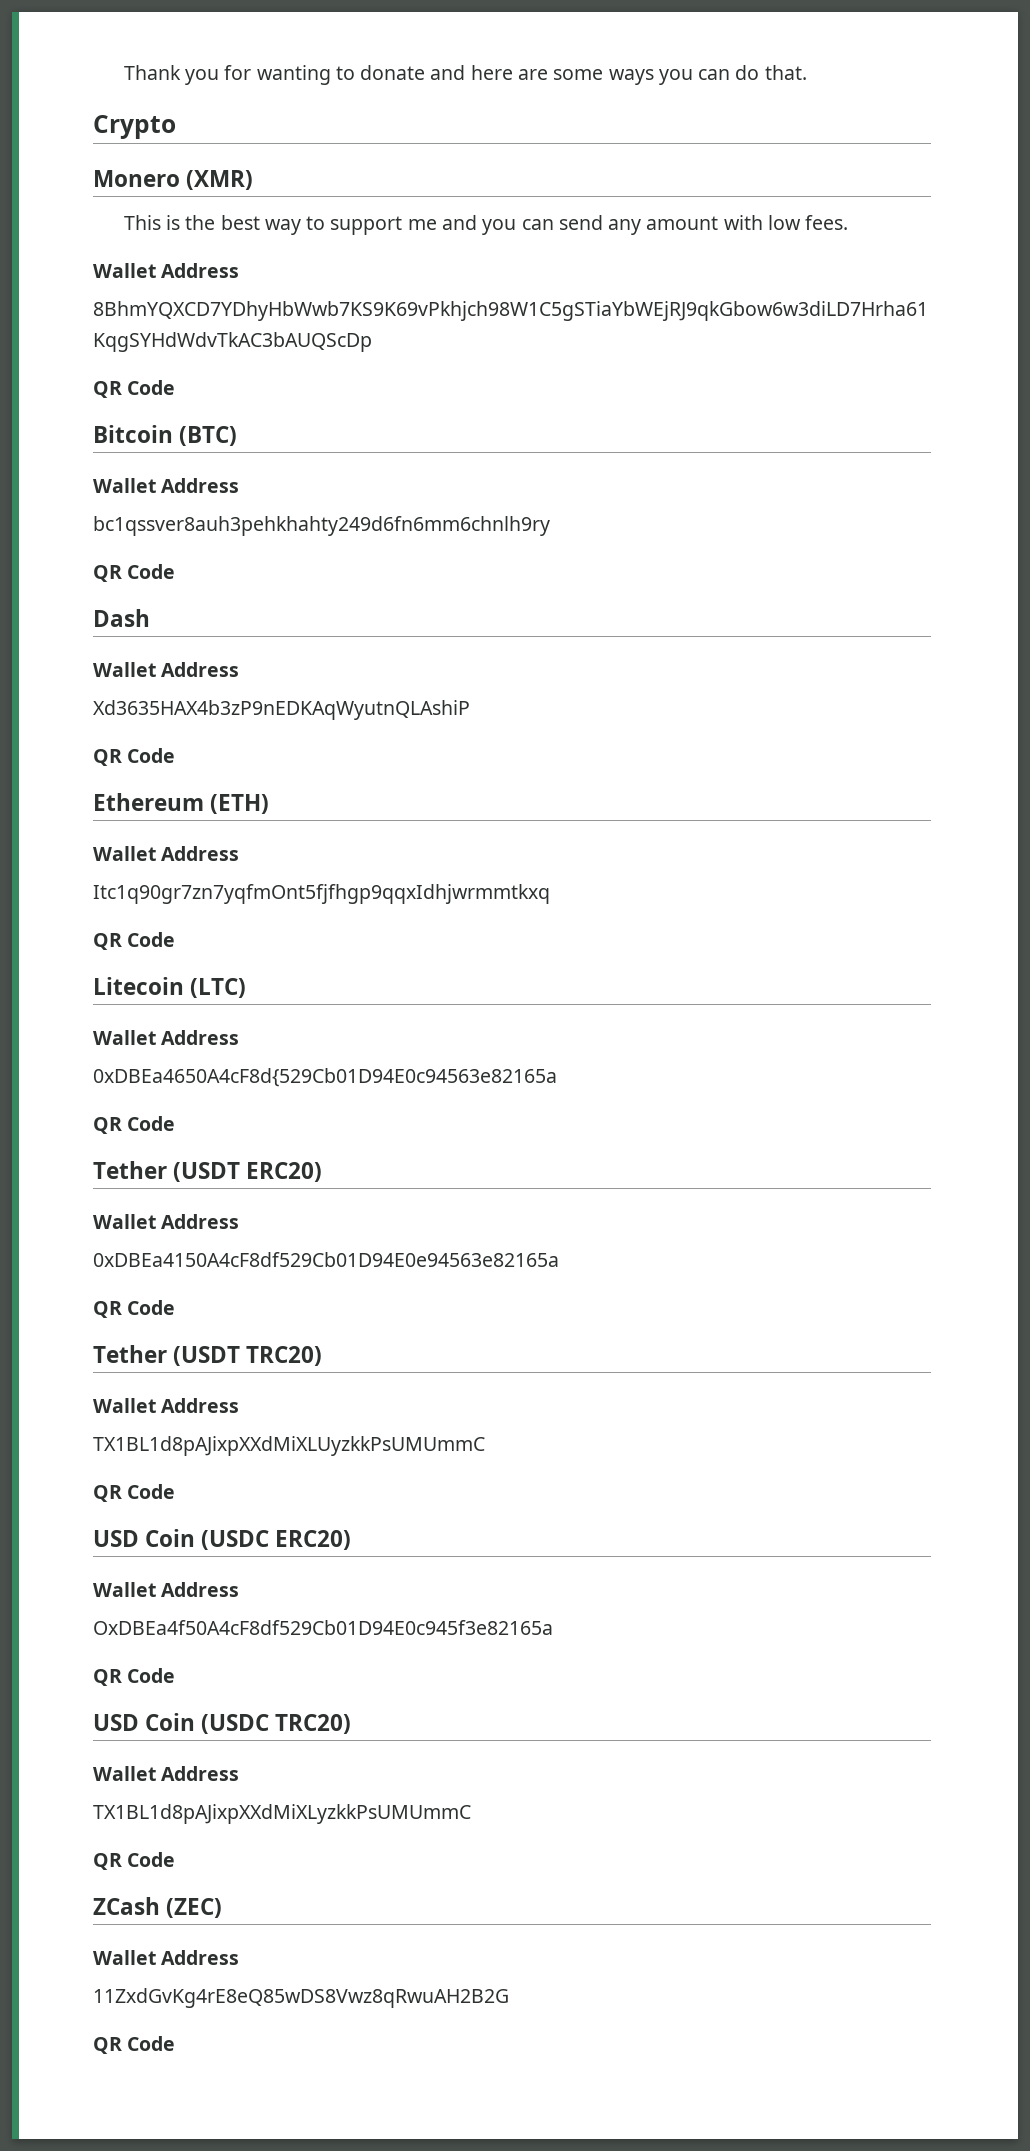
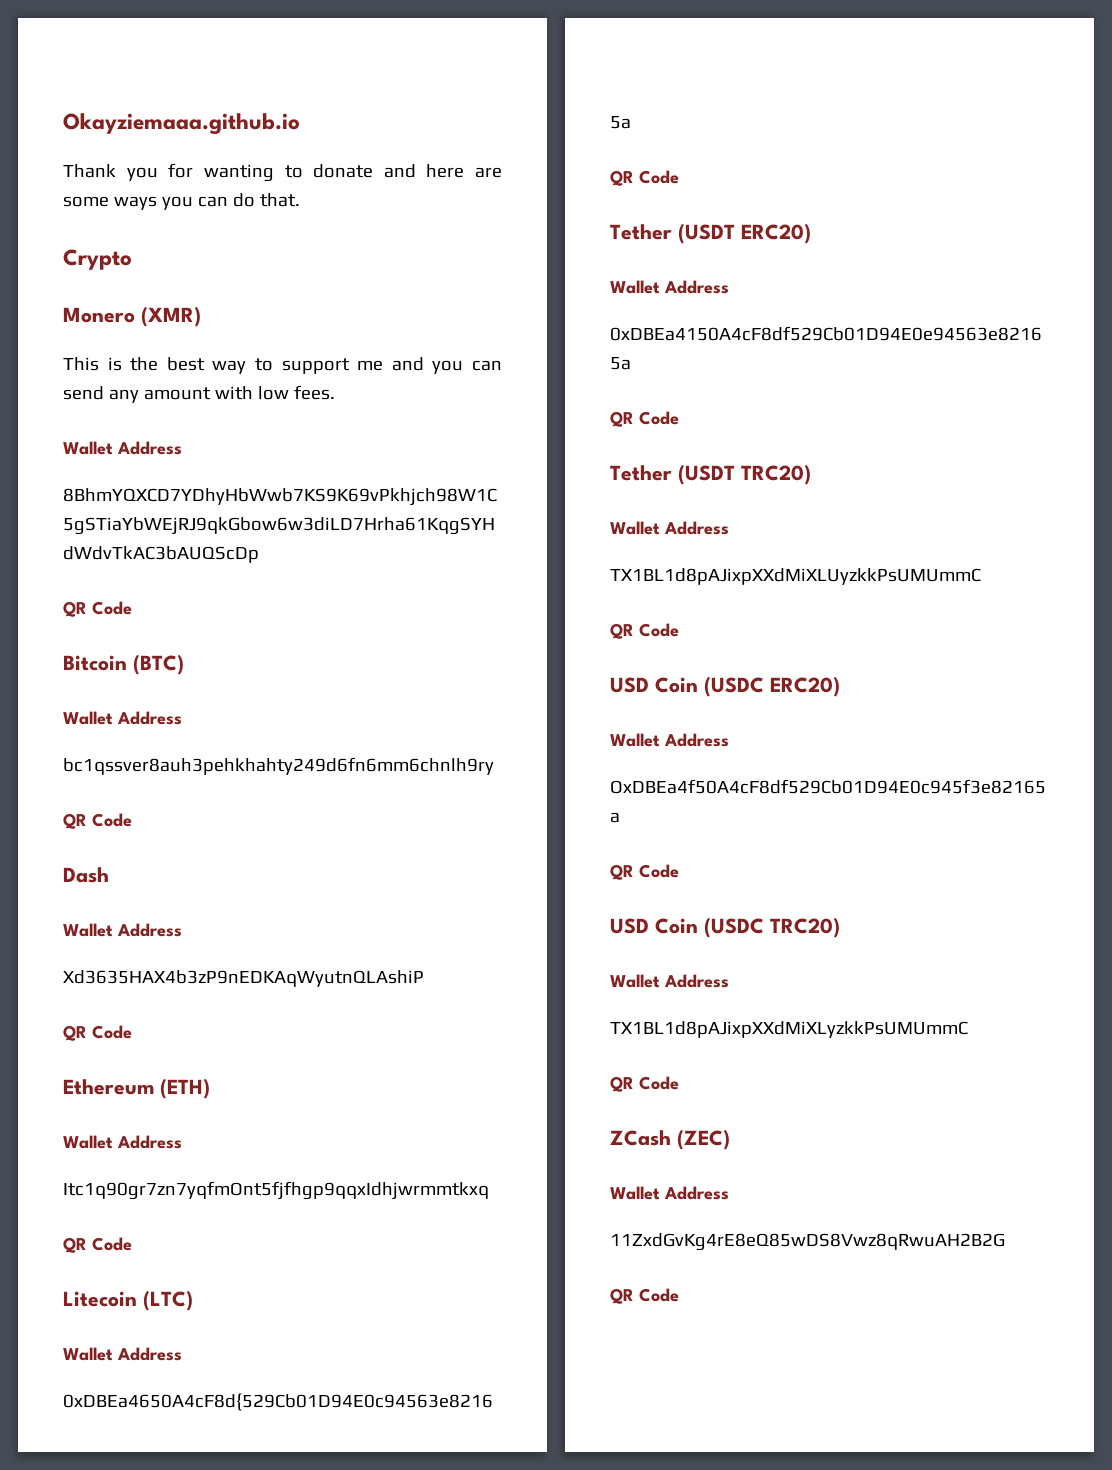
(123, 72) none -> [63,113,300,135] Okayziemaaa.github.io //

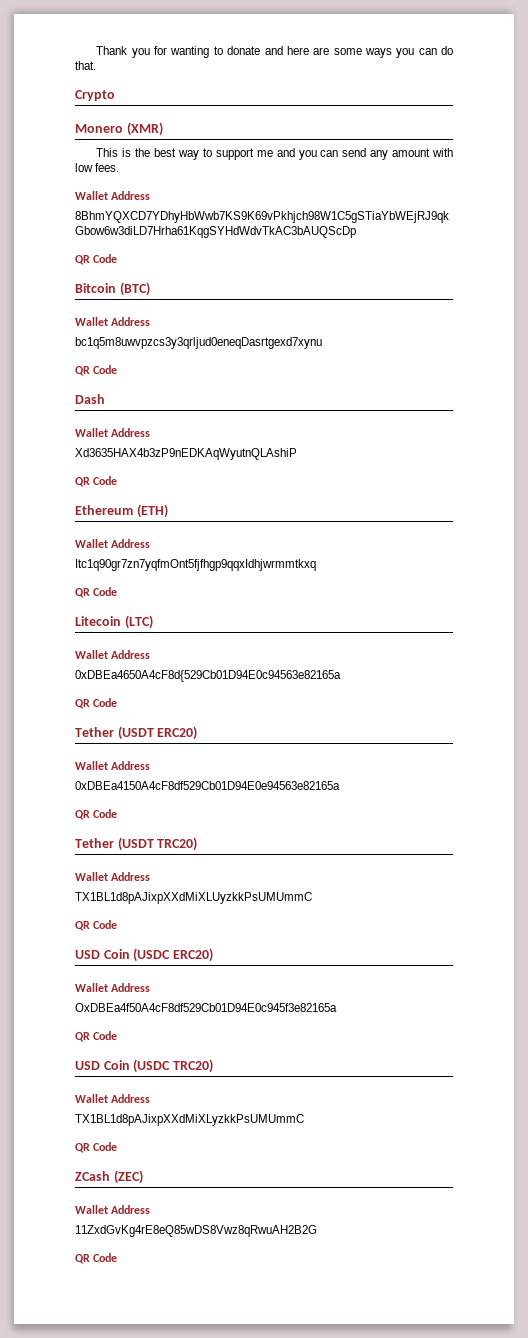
[63,113,300,135] Okayziemaaa.github.io // -> (96, 50) none
[63,757,494,775] bc1qssver8auh3pehkhahty249d6fn6mm6chnlh9ry -> [75,337,322,349] bc1q5m8uwvpzcs3y3qrljud0eneqDasrtgexd7xynu

